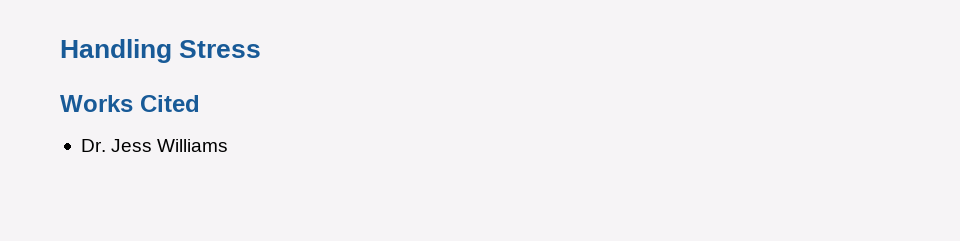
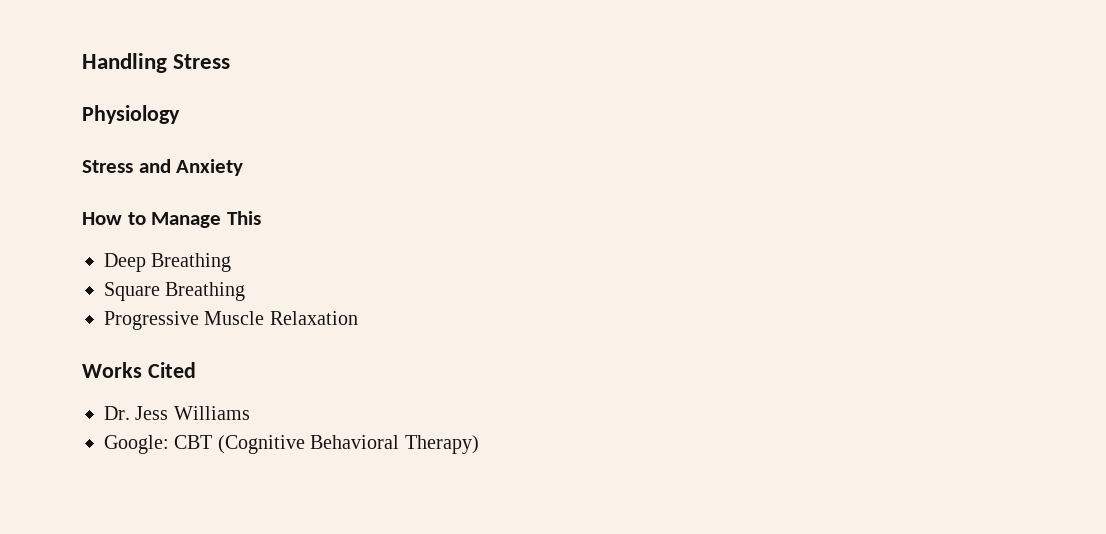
(262, 49) none -> [82,105,180,124] [82,159,244,176] [82,211,262,228] [104,253,232,272] [104,282,246,301] [104,311,358,330] // Physiology // Stress and Anxiety // How to Manage This // Deep Breathing // Square Breathing // Progressive Muscle Relaxation
(229, 145) none -> [104,435,479,454] // Google: CBT (Cognitive Behavioral Therapy)

